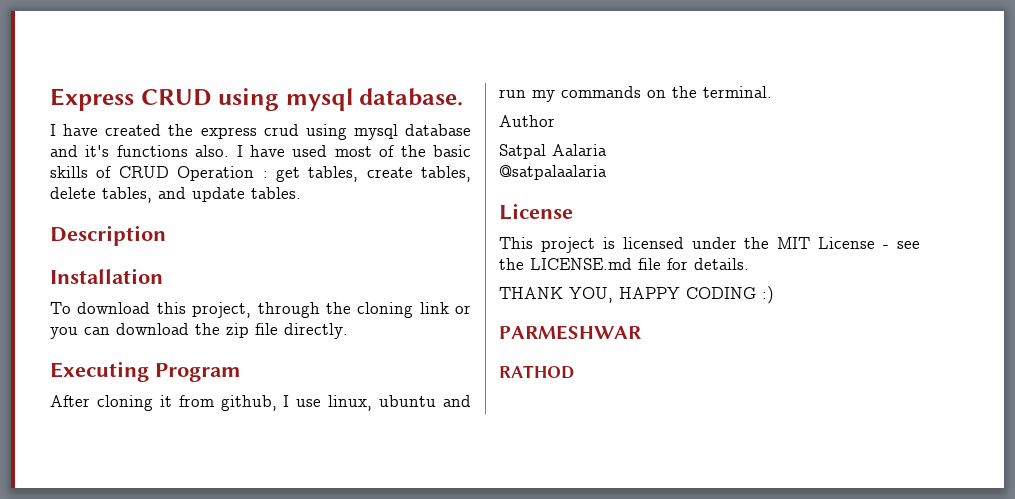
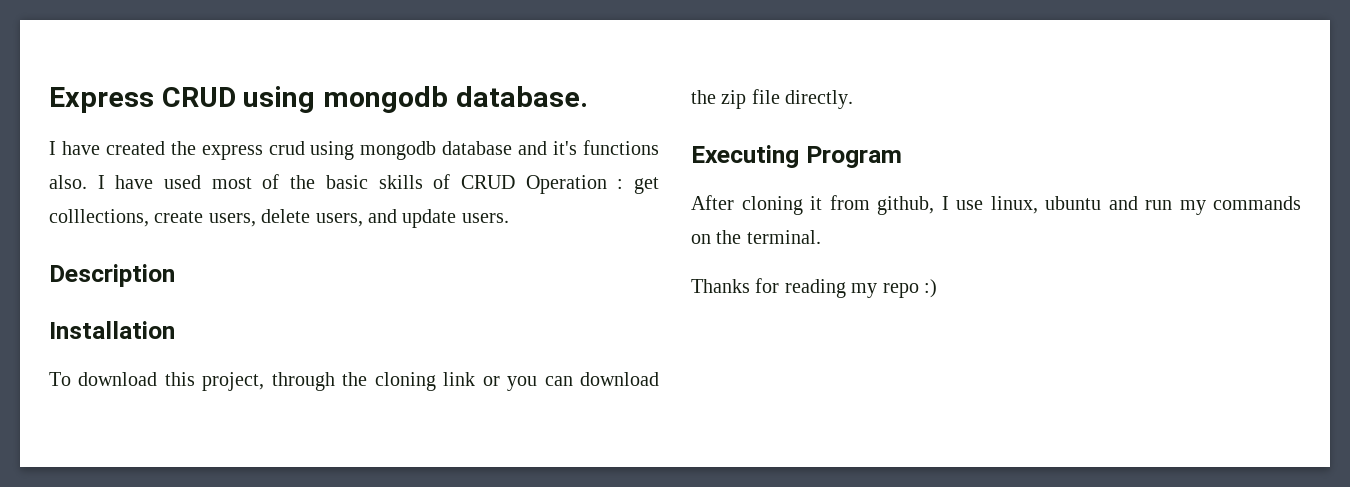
[285,88,353,111] mysql -> [323,86,449,113] mongodb
[353,124,398,140] mysql -> [360,141,437,160] mongodb
[308,166,471,182] [50,187,152,203] tables, create tables, delete tables, -> [49,209,363,227] colllections, create users, delete users,
[251,187,301,199] tables. -> [461,213,509,223] users.
[499,115,555,127] [499,144,607,159] [499,165,607,180] [499,203,573,220] [499,237,921,253] [499,258,749,270] [499,287,756,303] Author // Satpal Aalaria // @satpalaalaria // License // This project is licensed under the MIT License - see the LICENSE.md file for details. // THANK YOU, HAPPY CODING -> [691,278,919,298] Thanks for reading my repo
[499,325,641,340] [499,365,574,379] // PARMESHWAR // RATHOD -> (937, 288) none

